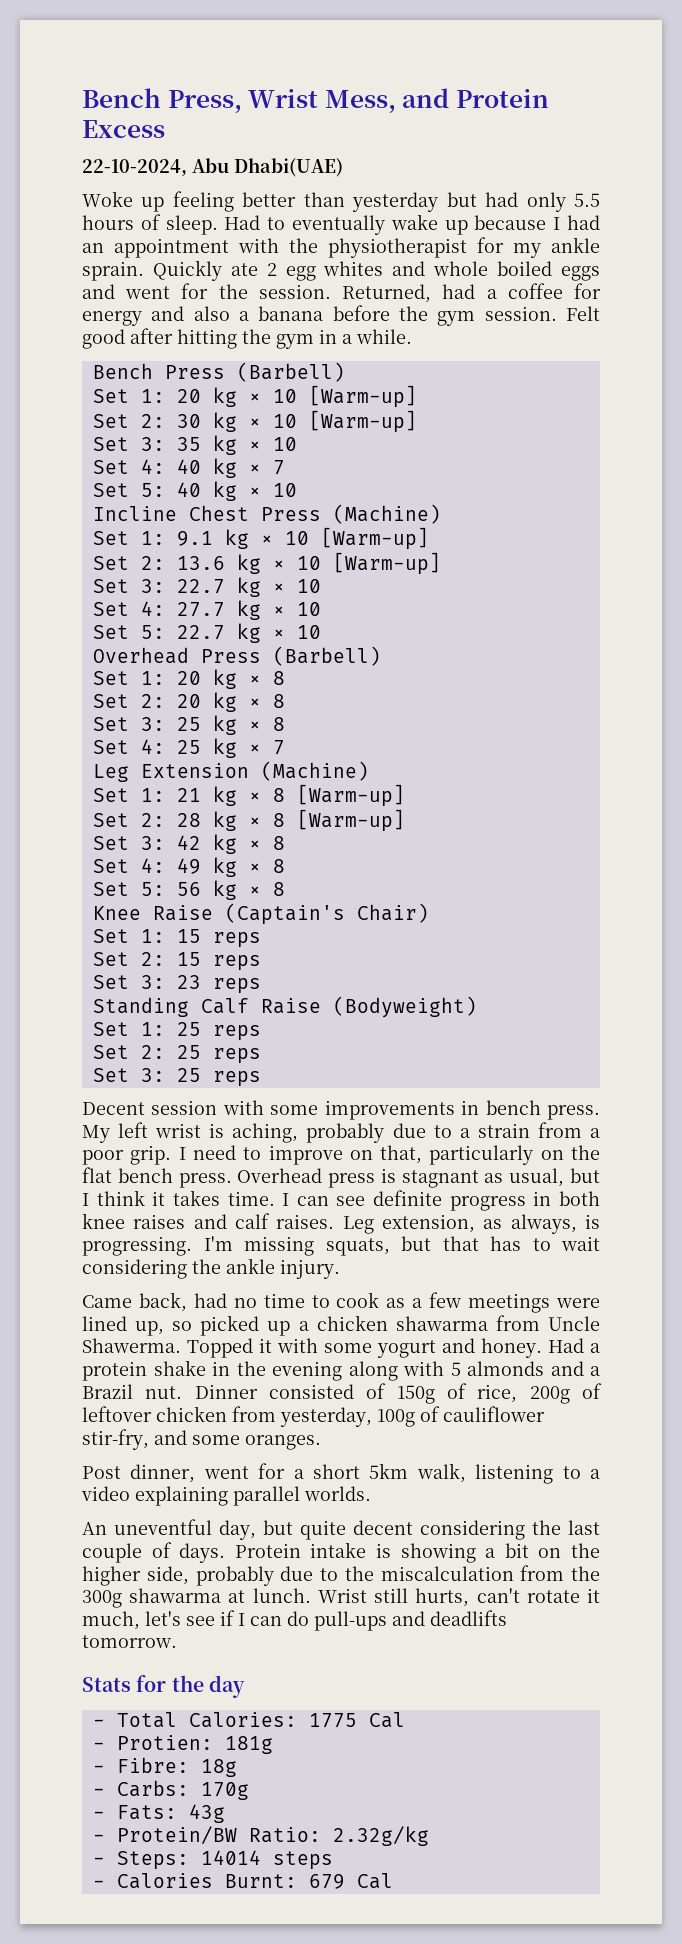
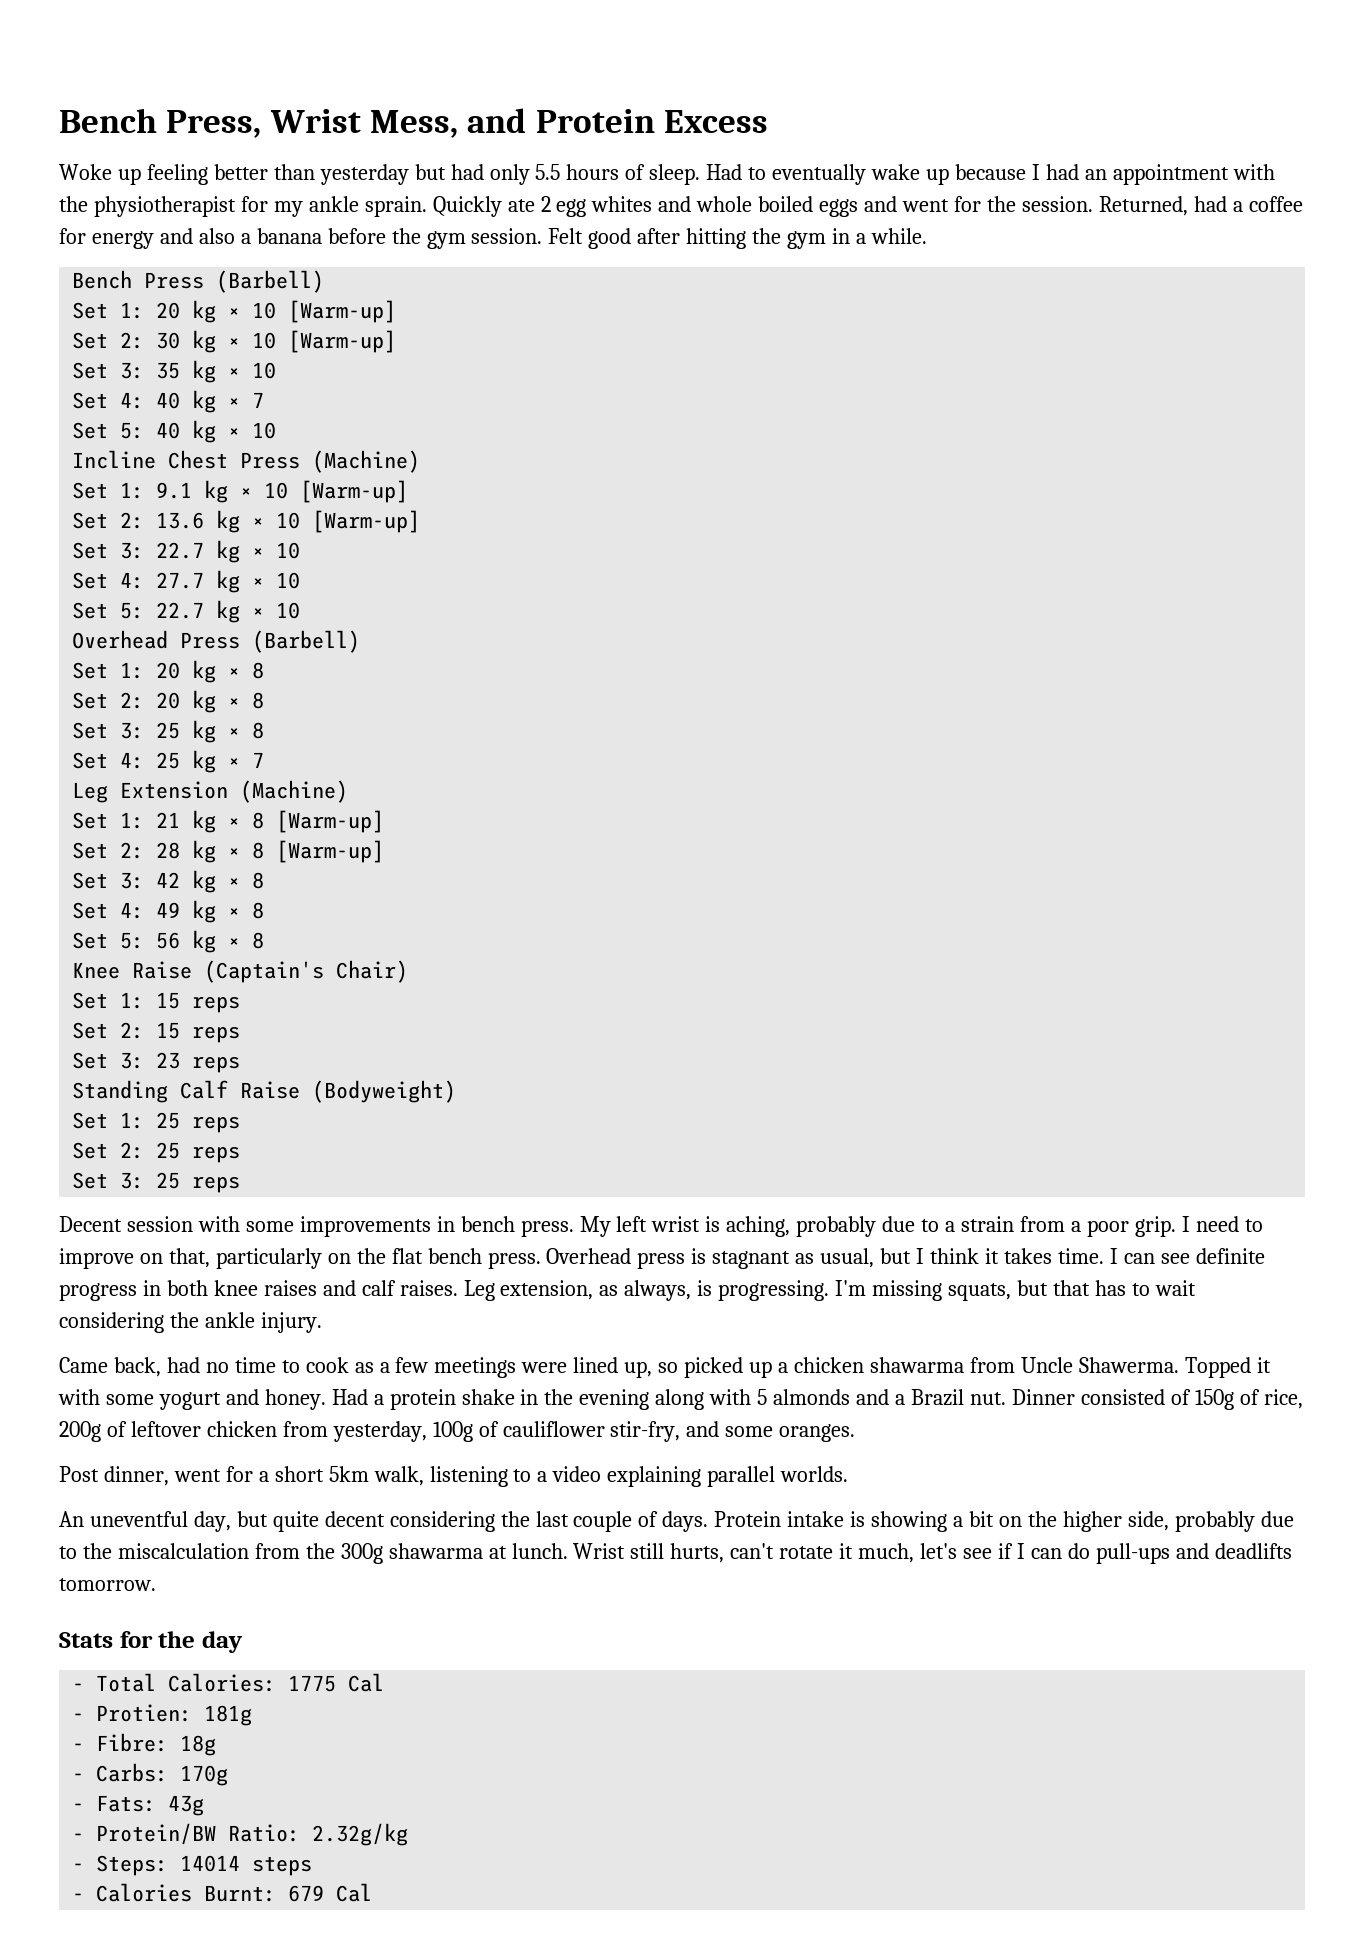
[82,158,343,177] // 22-10-2024, Abu Dhabi(UAE) -> (768, 121) none

